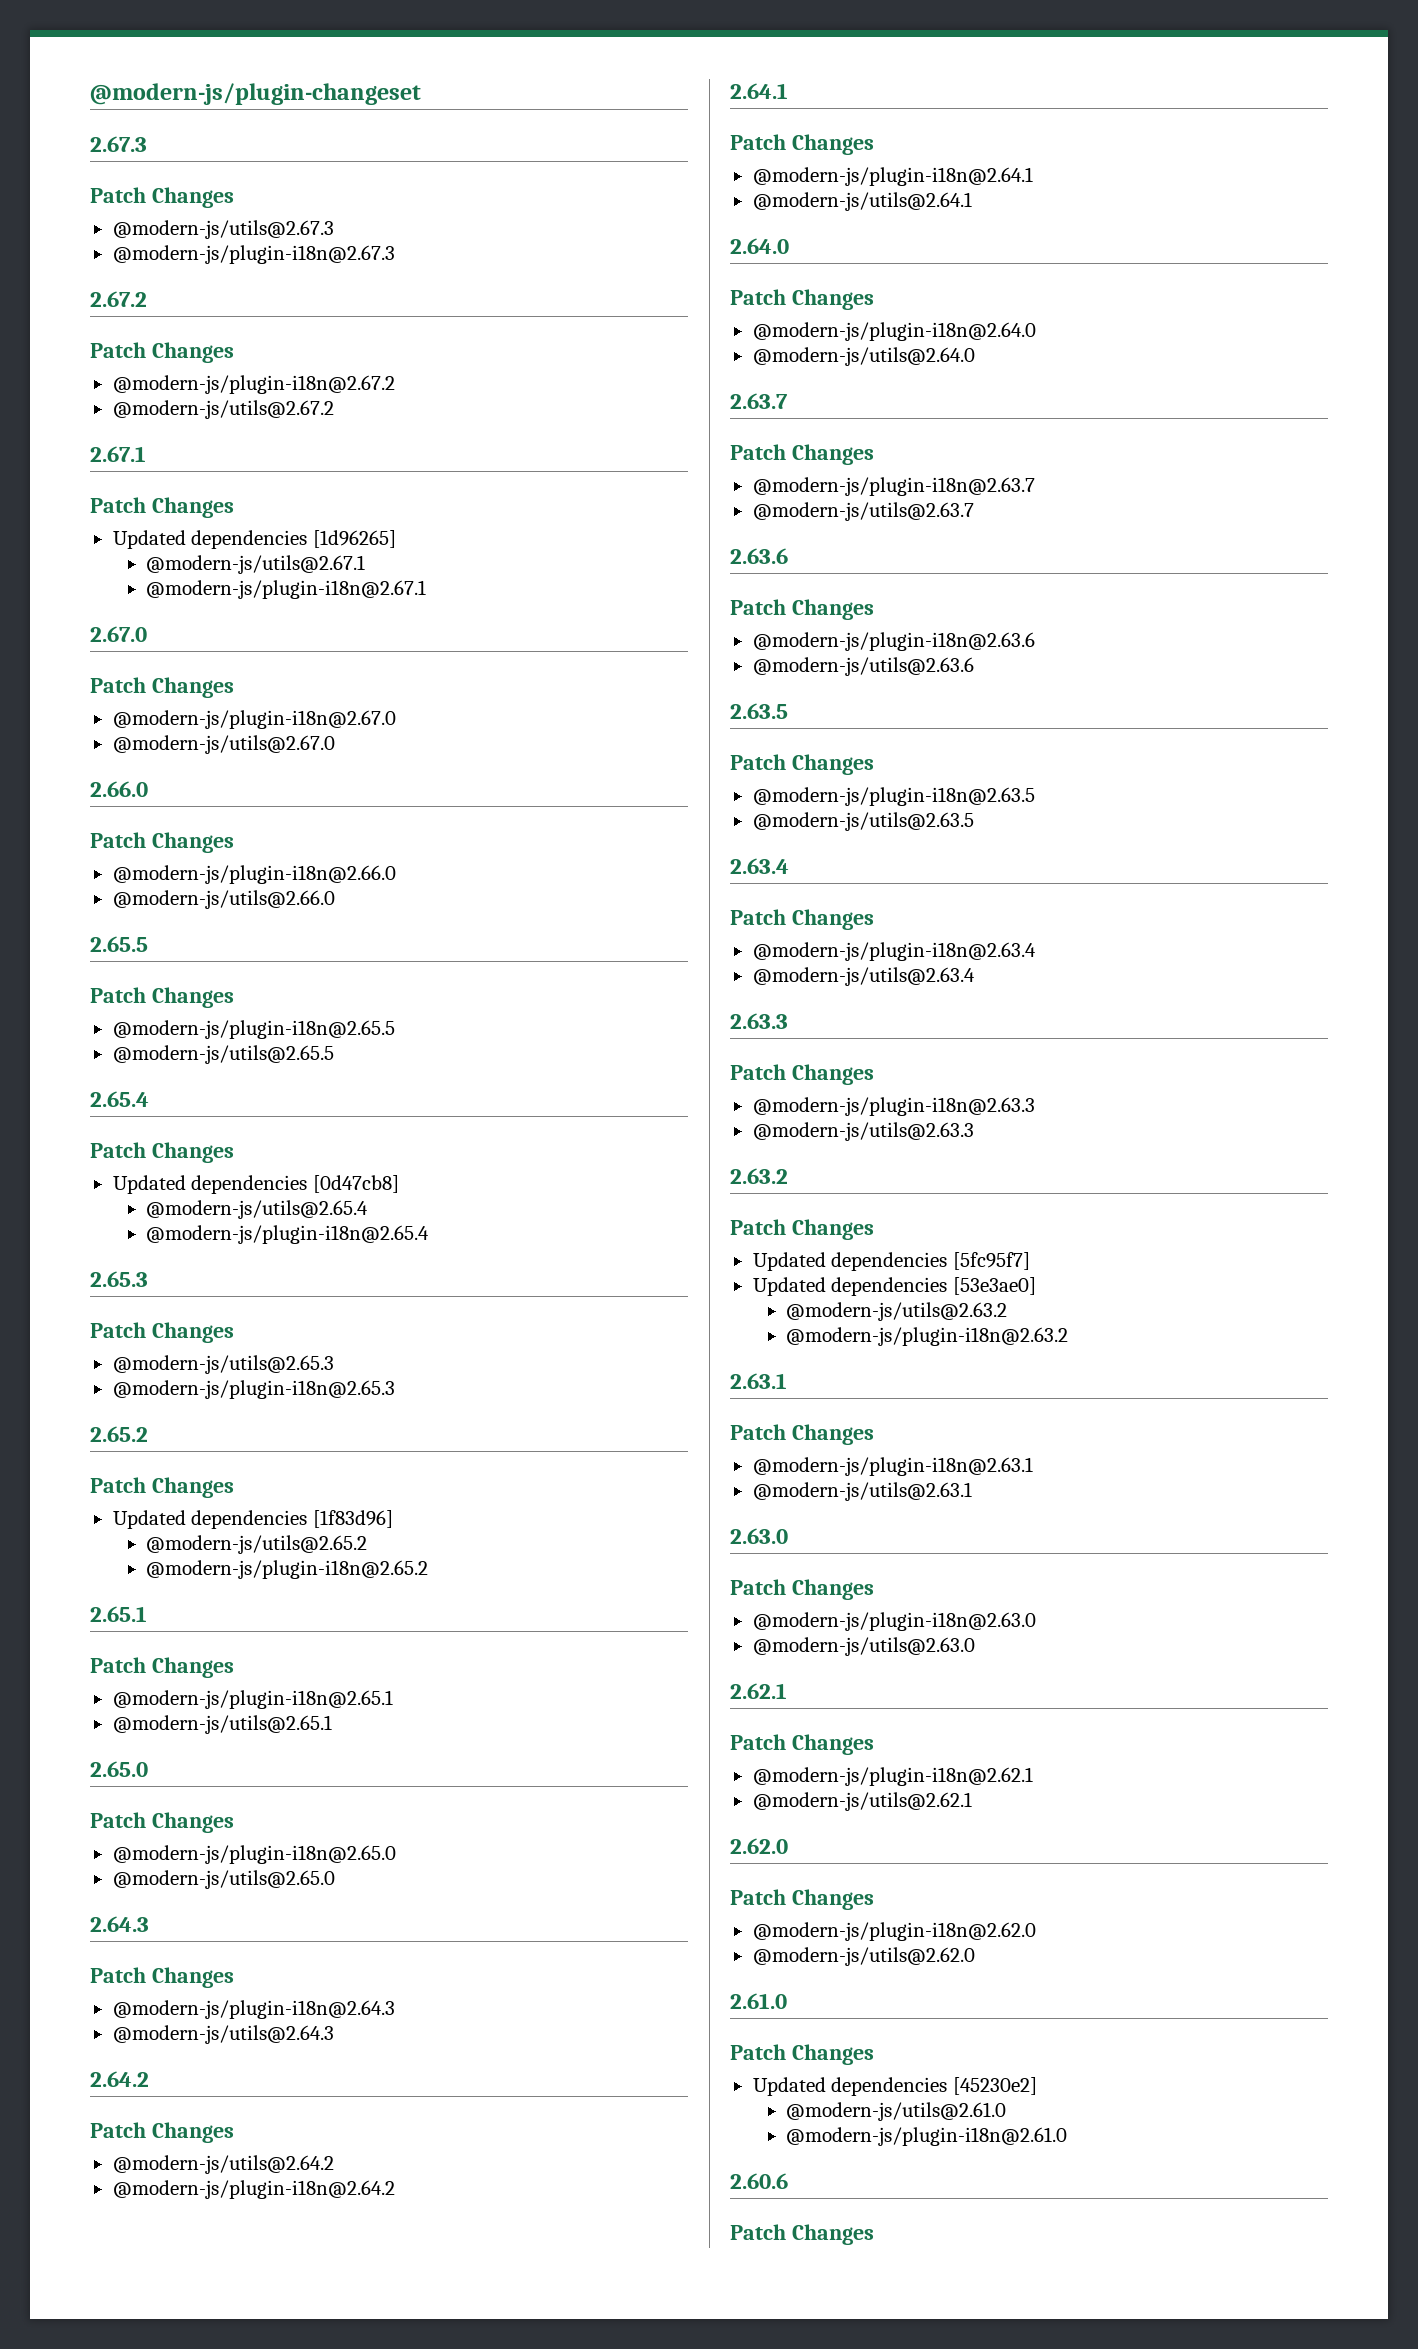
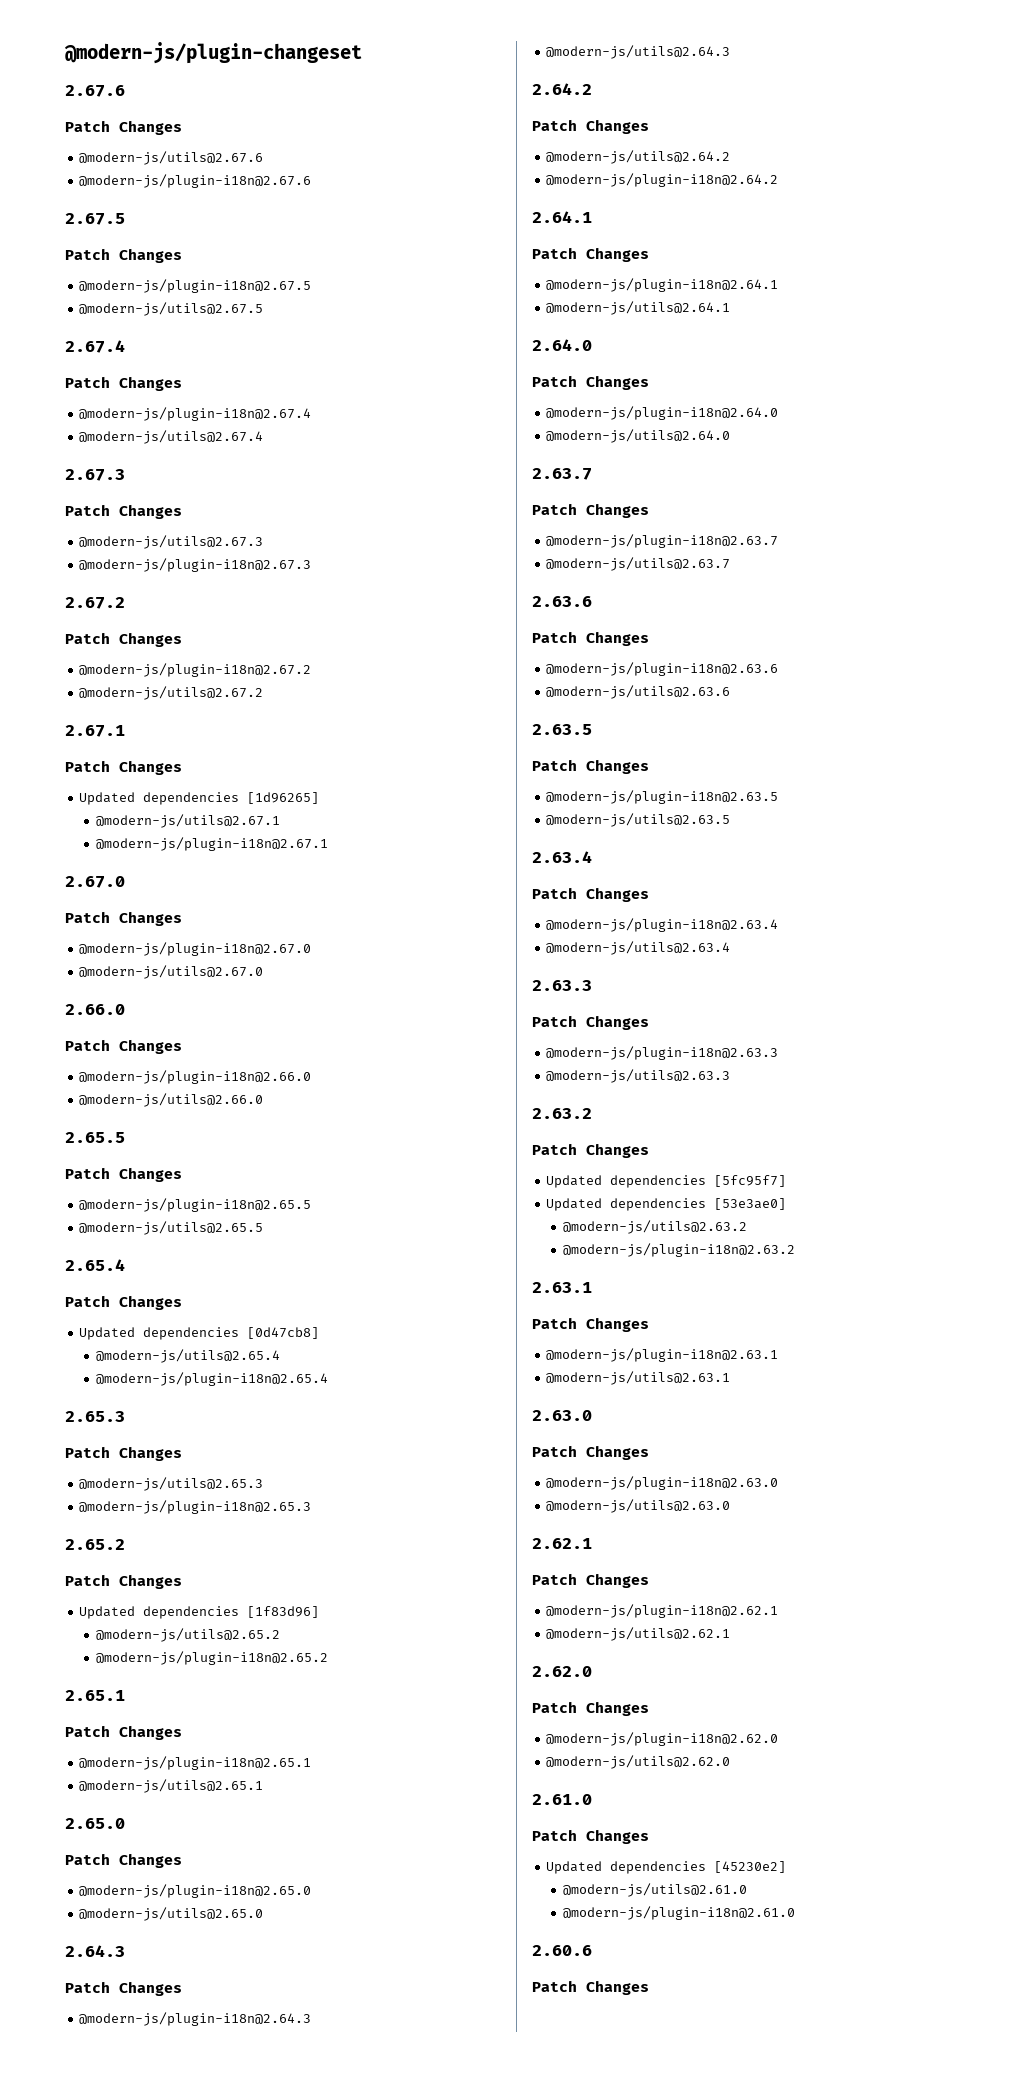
(421, 94) none -> [65,85,125,97] [65,120,182,135] [79,151,264,165] [79,174,312,188] [65,213,125,225] [65,248,182,263] [79,279,312,293] [79,302,264,316] [65,340,125,353] [65,376,182,391] [79,407,312,421] [79,430,264,444] // 2.67.6 // Patch Changes // @modern-js/utils@2.67.6 // @modern-js/plugin-i18n@2.67.6 // 2.67.5 // Patch Changes // @modern-js/plugin-i18n@2.67.5 // @modern-js/utils@2.67.5 // 2.67.4 // Patch Changes // @modern-js/plugin-i18n@2.67.4 // @modern-js/utils@2.67.4

